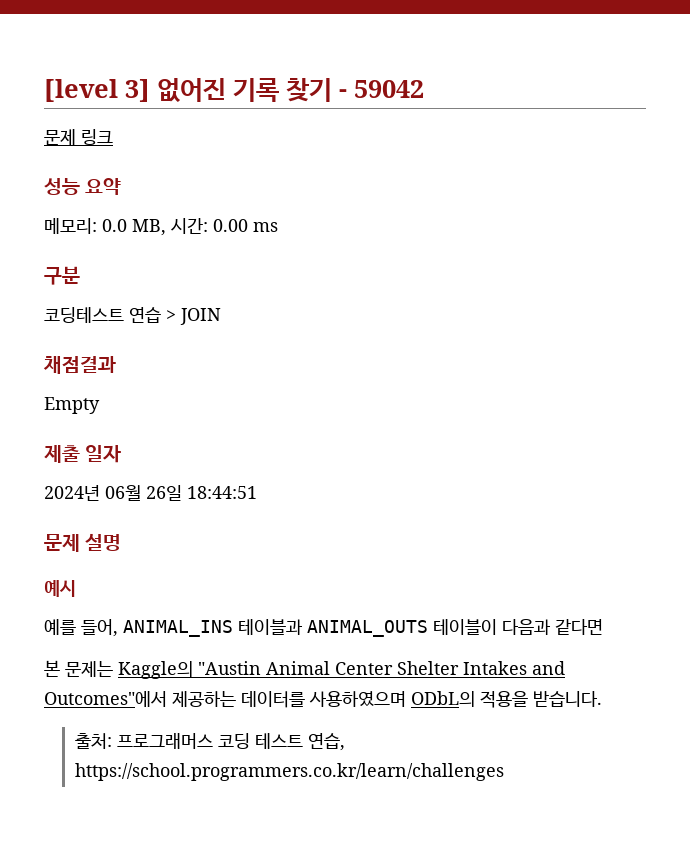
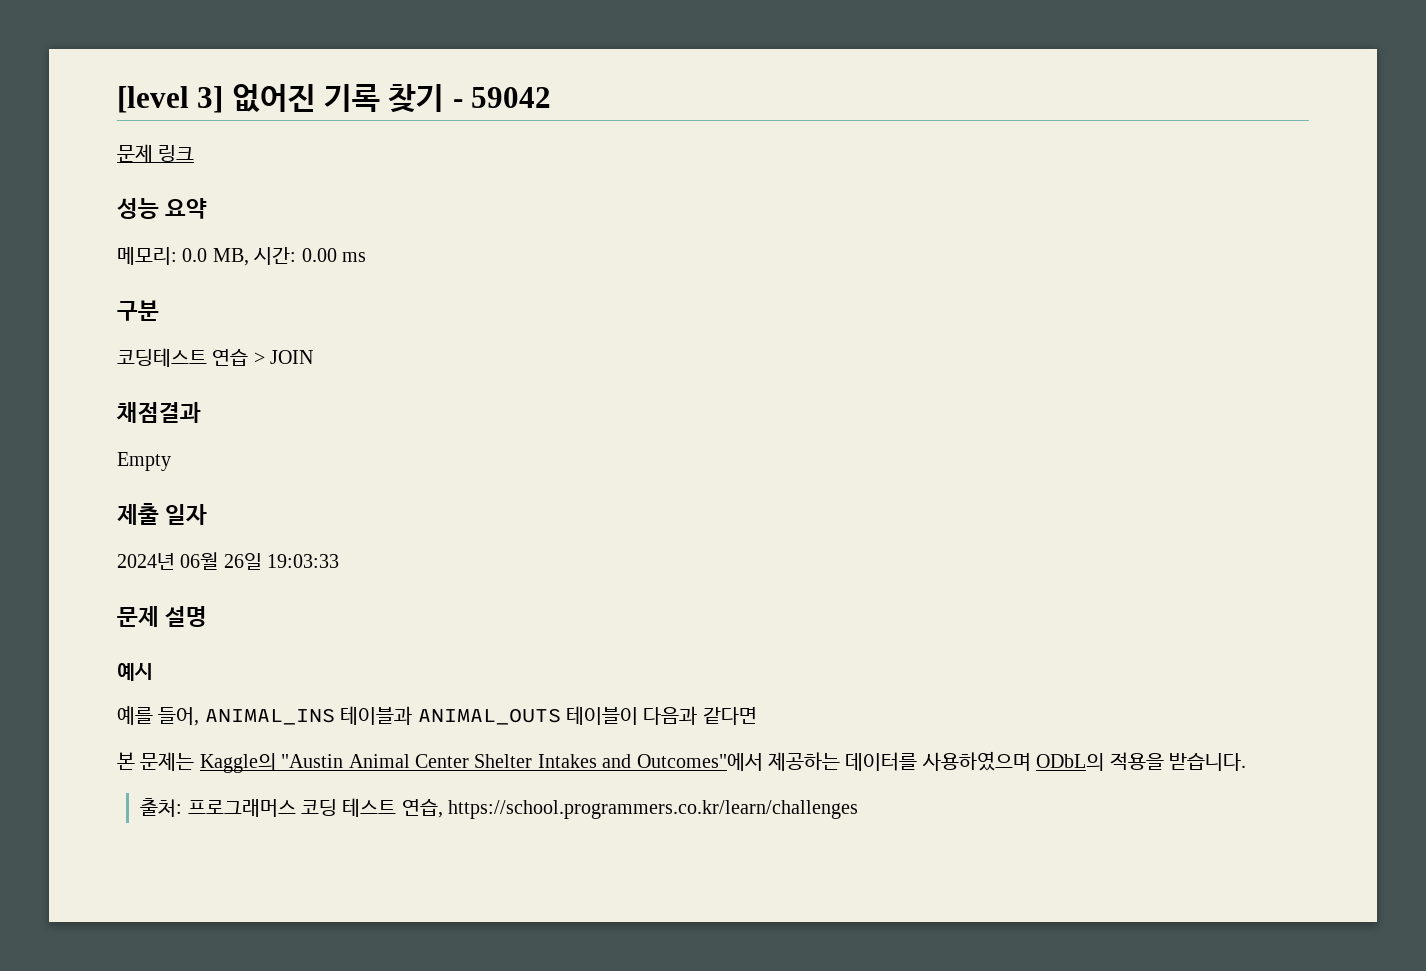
[187,486,257,499] 18:44:51 -> [267,554,340,568] 19:03:33

